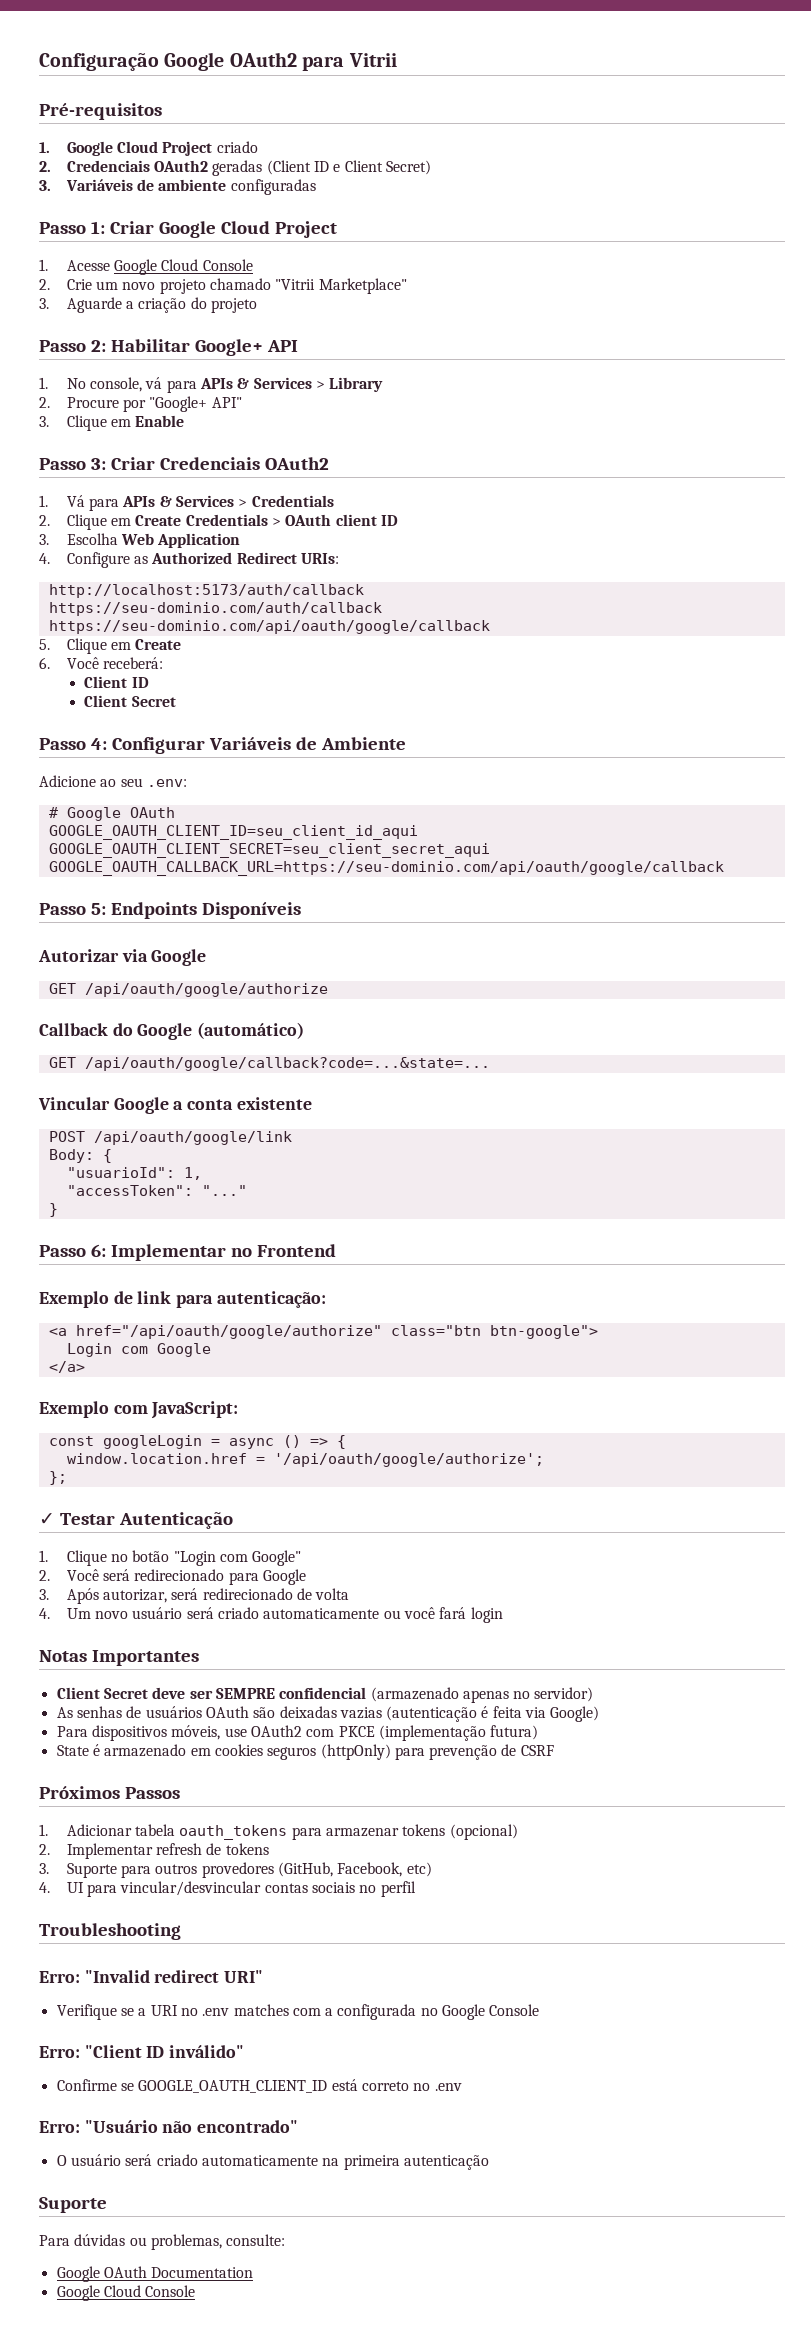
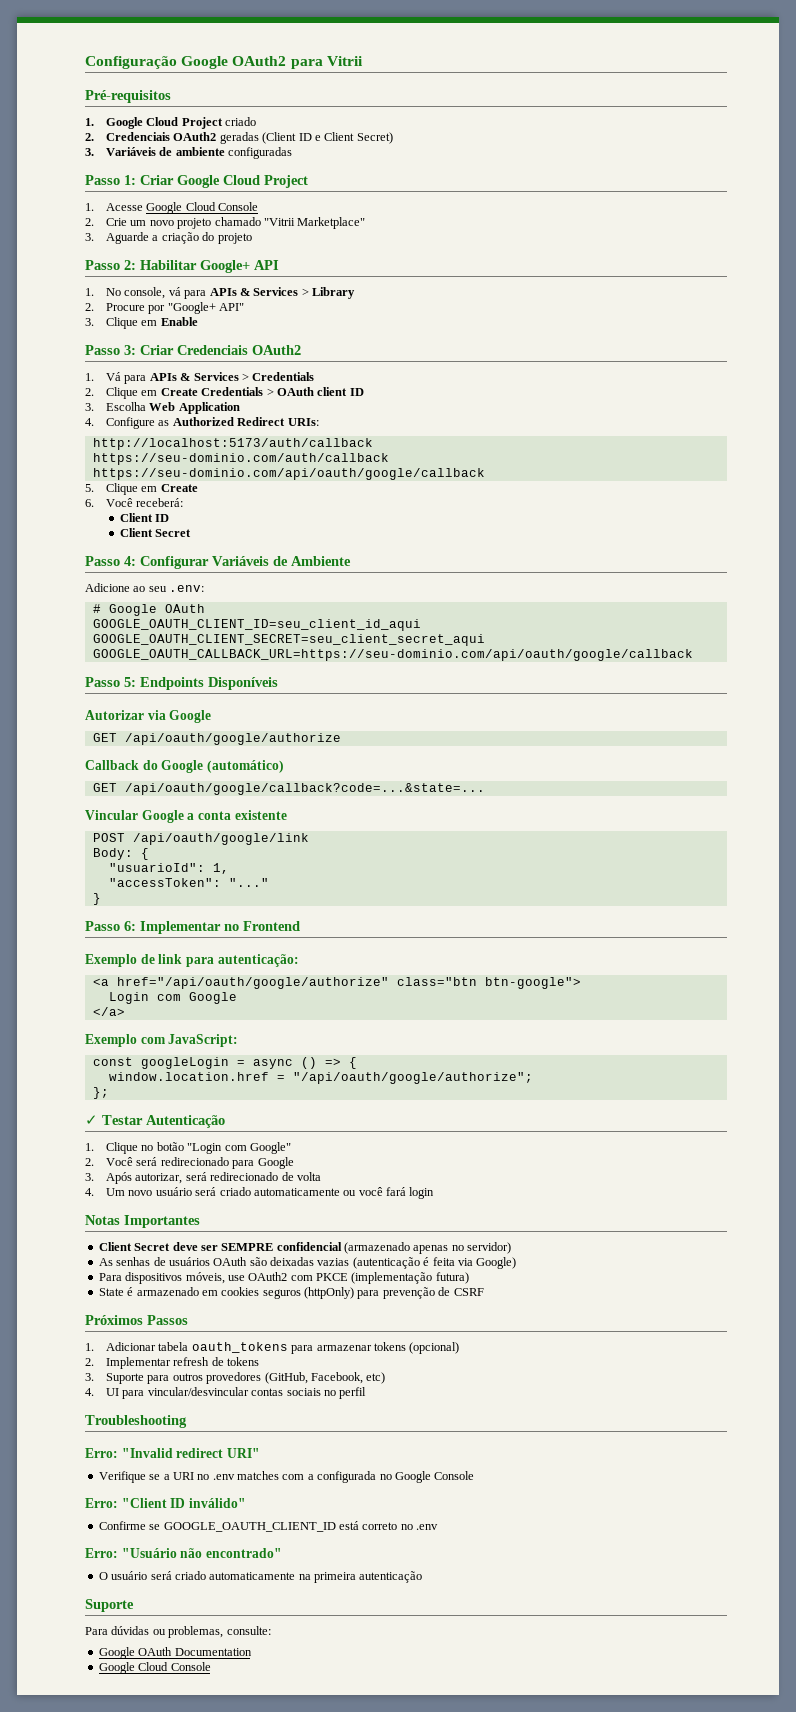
[273,1453,544,1467] '/api/oauth/google/authorize'; -> [292,1072,533,1084] "/api/oauth/google/authorize";

